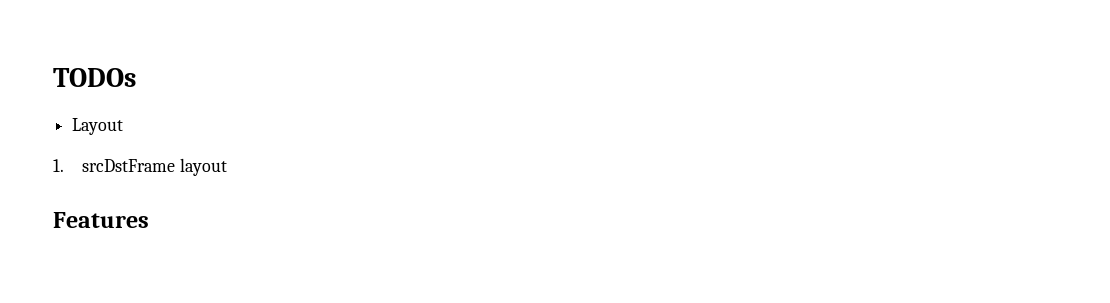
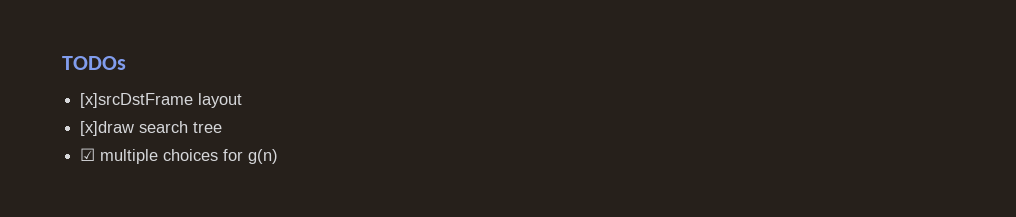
[72,118,124,135] [53,158,227,176] [53,212,149,228] Layout // 1. srcDstFrame layout // Features -> [80,93,243,108] [80,121,223,136] [80,148,279,164] [x]srcDstFrame layout // [x]draw search tree // ☑ multiple choices for g(n)

